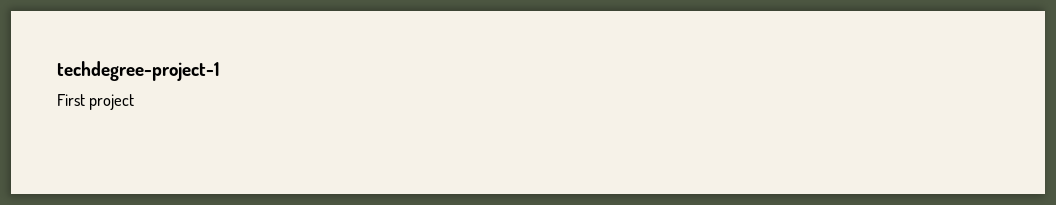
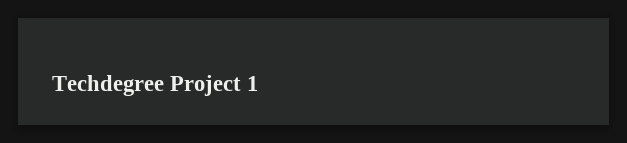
[57,61,219,81] [57,94,135,110] techdegree-project-1 // First project -> [52,75,259,96] Techdegree Project 1

